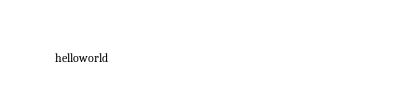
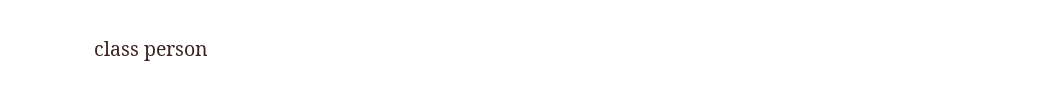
[55,53,108,62] helloworld -> [94,41,209,61] class person

